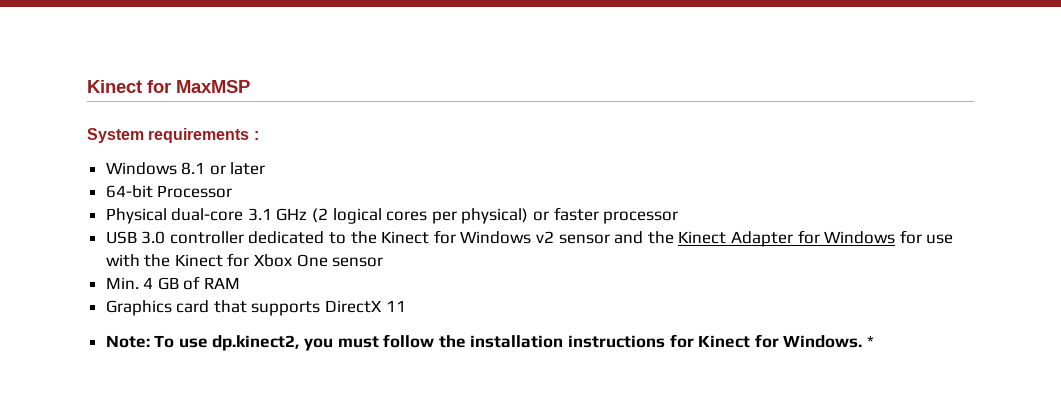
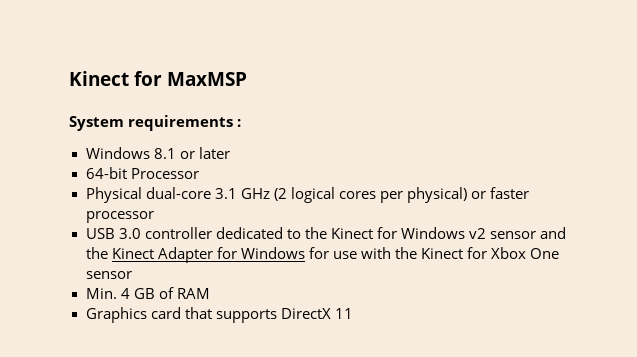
[105,334,874,351] // Note: To use dp.kinect2, you must follow the installation instructions for Kinect for Windows. * -> (353, 313) none

